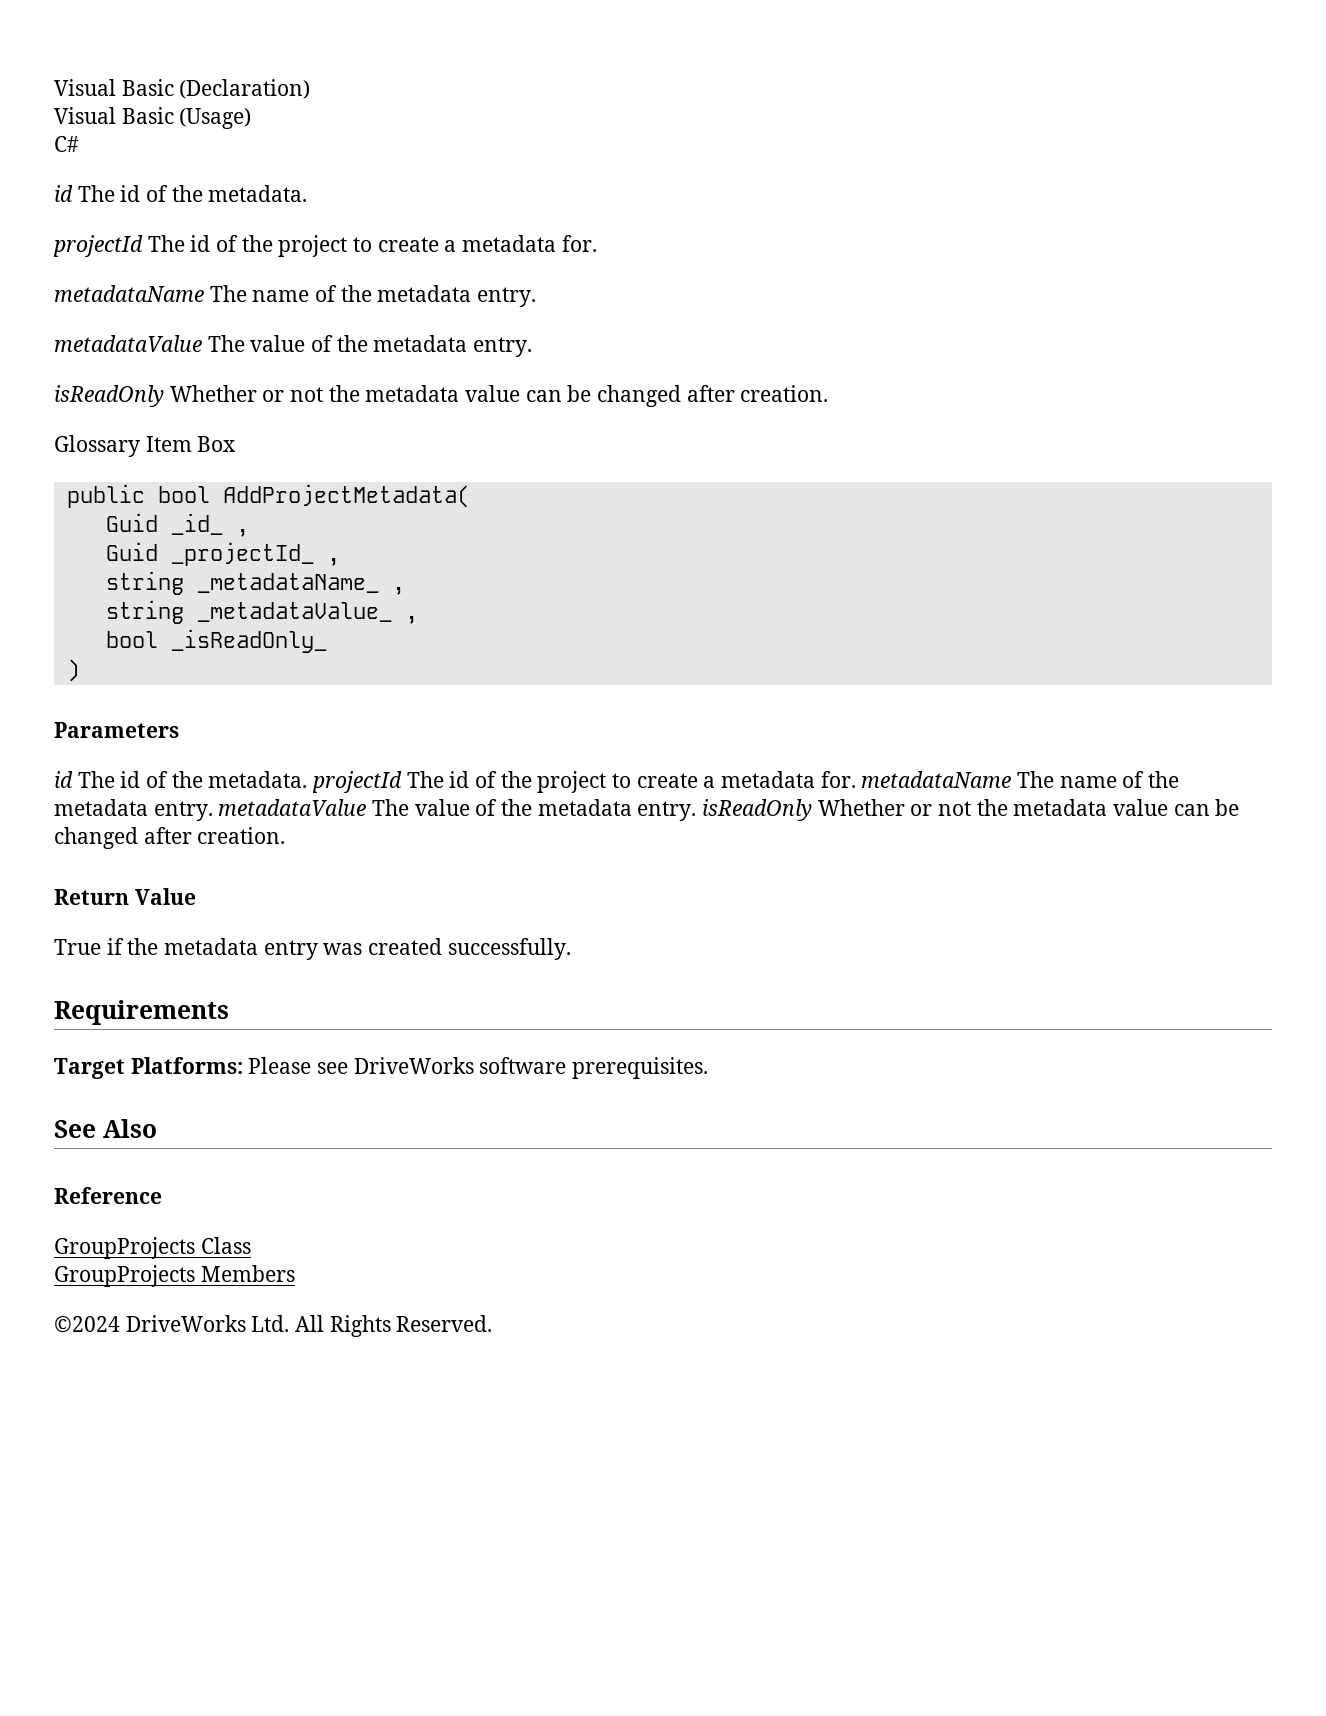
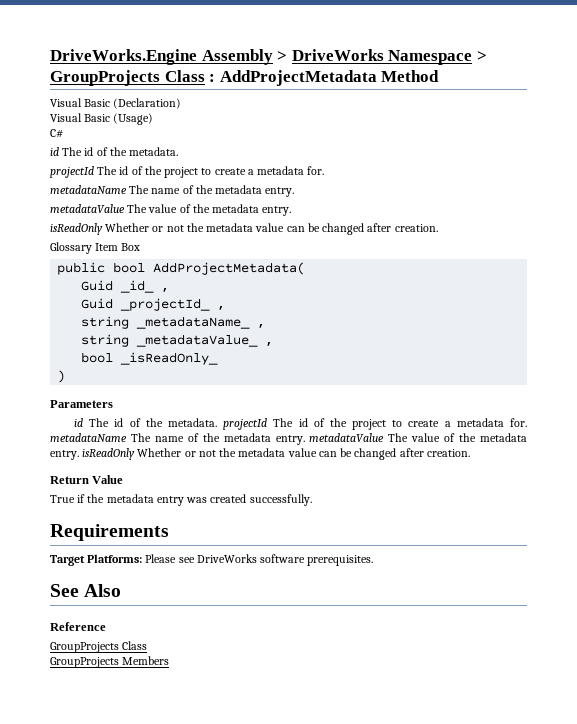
(54, 87) none -> [50,49,487,65] [50,70,440,86] DriveWorks.Engine Assembly > DriveWorks Namespace > GroupProjects Class : AddProjectMetadata Method //
[54,1315,493,1337] // ©2024 DriveWorks Ltd. All Rights Reserved. -> (170, 660) none

